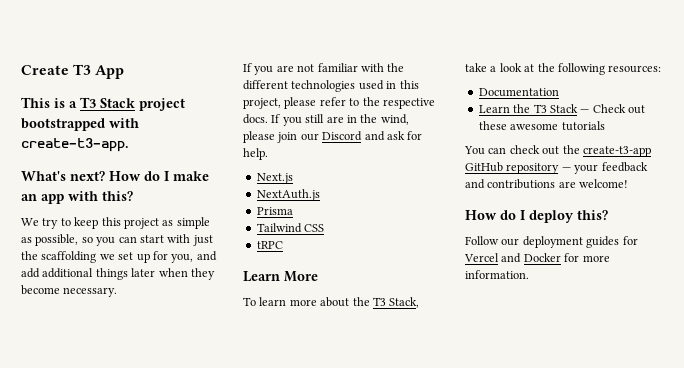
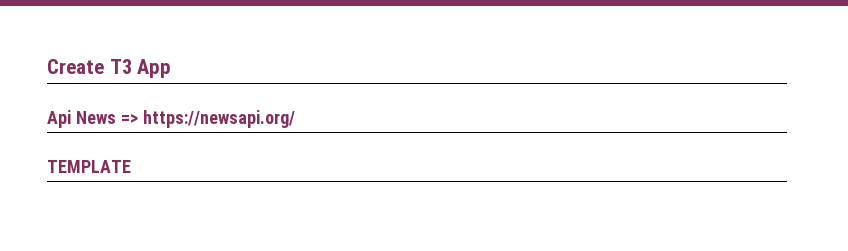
[21,97,185,111] [21,118,139,131] [21,138,129,152] [21,171,209,181] [21,191,133,204] [21,217,210,229] [21,234,213,246] [21,251,217,263] [21,268,215,280] [21,285,118,297] [243,63,405,75] [243,80,419,92] [243,97,435,109] [243,114,409,126] [243,131,423,143] [243,148,268,160] [256,173,293,184] [256,189,320,201] [256,207,293,215] [256,223,325,233] [256,241,283,249] [243,271,318,282] [243,297,420,308] [465,63,662,75] [478,88,559,97] [478,104,645,114] [478,121,605,131] [464,145,651,157] [465,162,648,174] [465,179,629,189] [465,210,608,223] [465,236,638,248] [464,253,610,263] [465,270,529,279] This is a T3 Stack project bootstrapped with create-t3-app. // What's next? How do I make an app with this? // We try to keep this project as simple as possible, so you can start with just the scaffolding we set up for you, and add additional things later when they become necessary. // If you are not familiar with the different technologies used in this project, please refer to the respective docs. If you still are in the wind, please join our Discord and ask for help. // Next.js // NextAuth.js // Prisma // Tailwind CSS // tRPC // Learn More // To learn more about the T3 Stack, take a look at the following resources: // Documentation // Learn the T3 Stack — Check out these awesome tutorials // You can check out the create-t3-app GitHub repository — your feedback and contributions are welcome! // How do I deploy this? // Follow our deployment guides for Vercel and Docker for more information. -> [47,110,295,128] [47,160,131,173] Api News => https://newsapi.org/ // TEMPLATE

